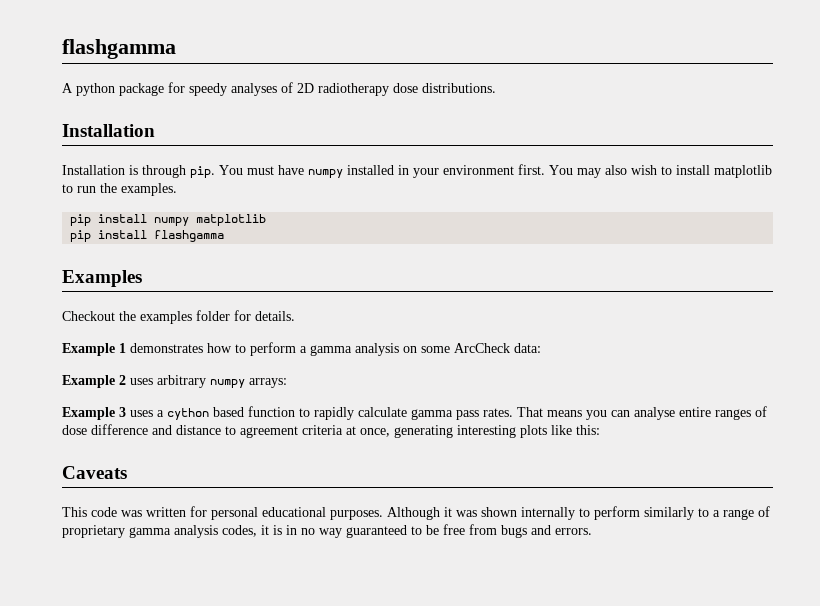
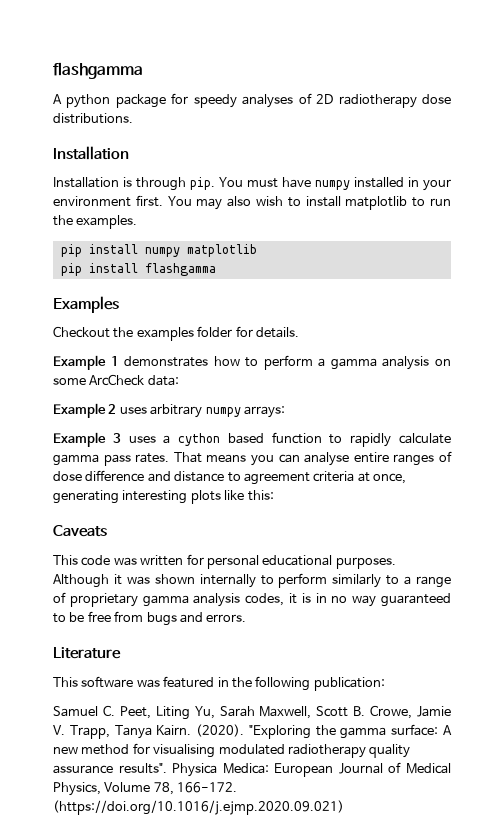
(592, 531) none -> [53,647,121,659] [53,676,385,691] [53,705,451,720] [53,724,452,739] [53,743,411,758] [53,762,451,777] [53,782,238,796] [53,800,344,815] // Literature // This software was featured in the following publication: // Samuel C. Peet, Liting Yu, Sarah Maxwell, Scott B. Crowe, Jamie V. Trapp, Tanya Kairn. (2020). "Exploring the gamma surface: A new method for visualising modulated radiotherapy quality assurance results". Physica Medica: European Journal of Medical Physics, Volume 78, 166-172. (https://doi.org/10.1016/j.ejmp.2020.09.021)

